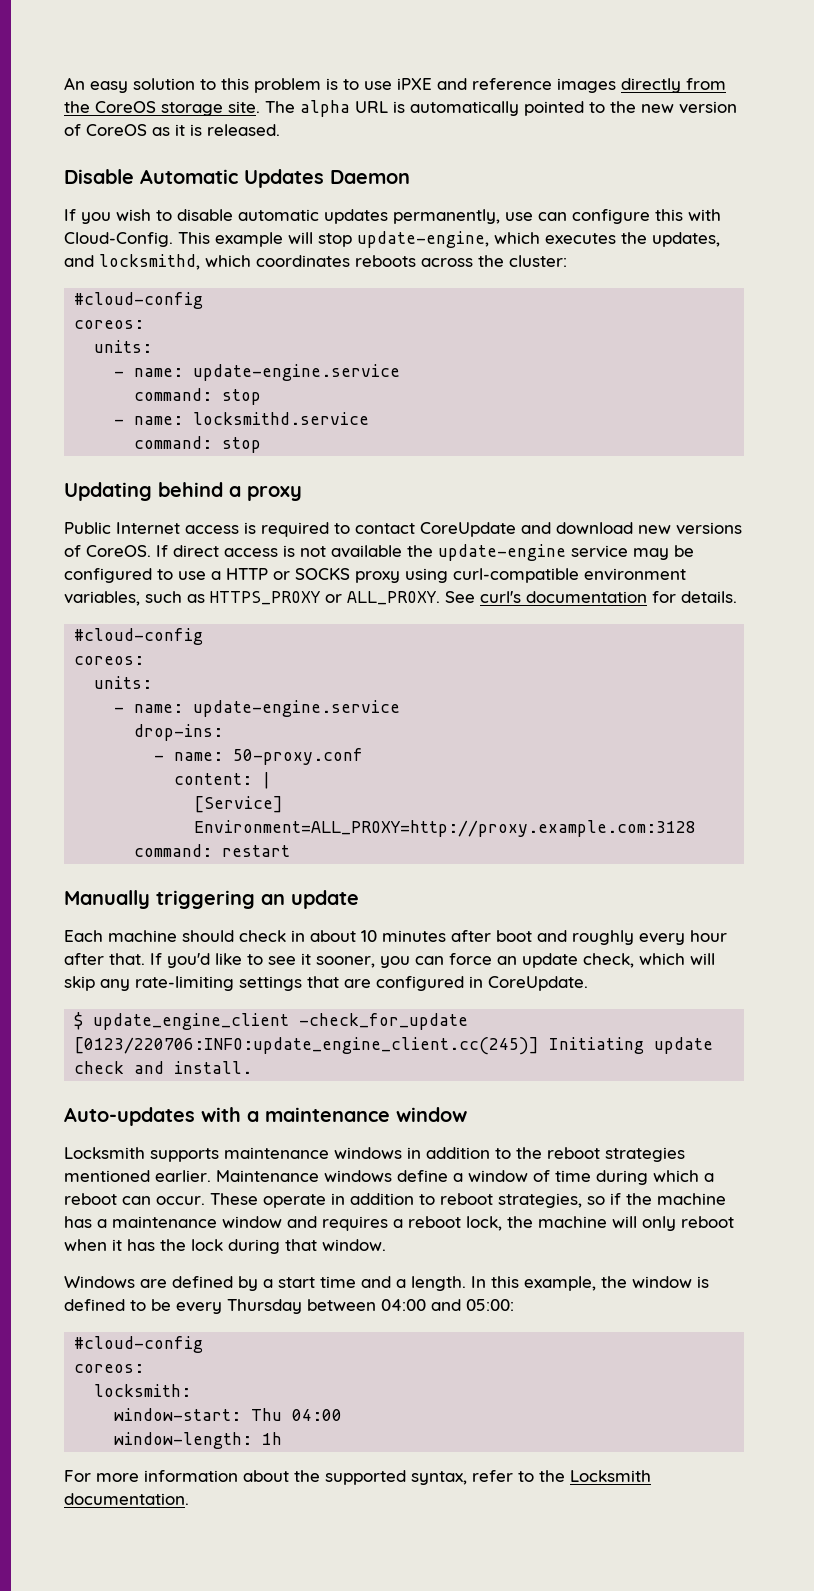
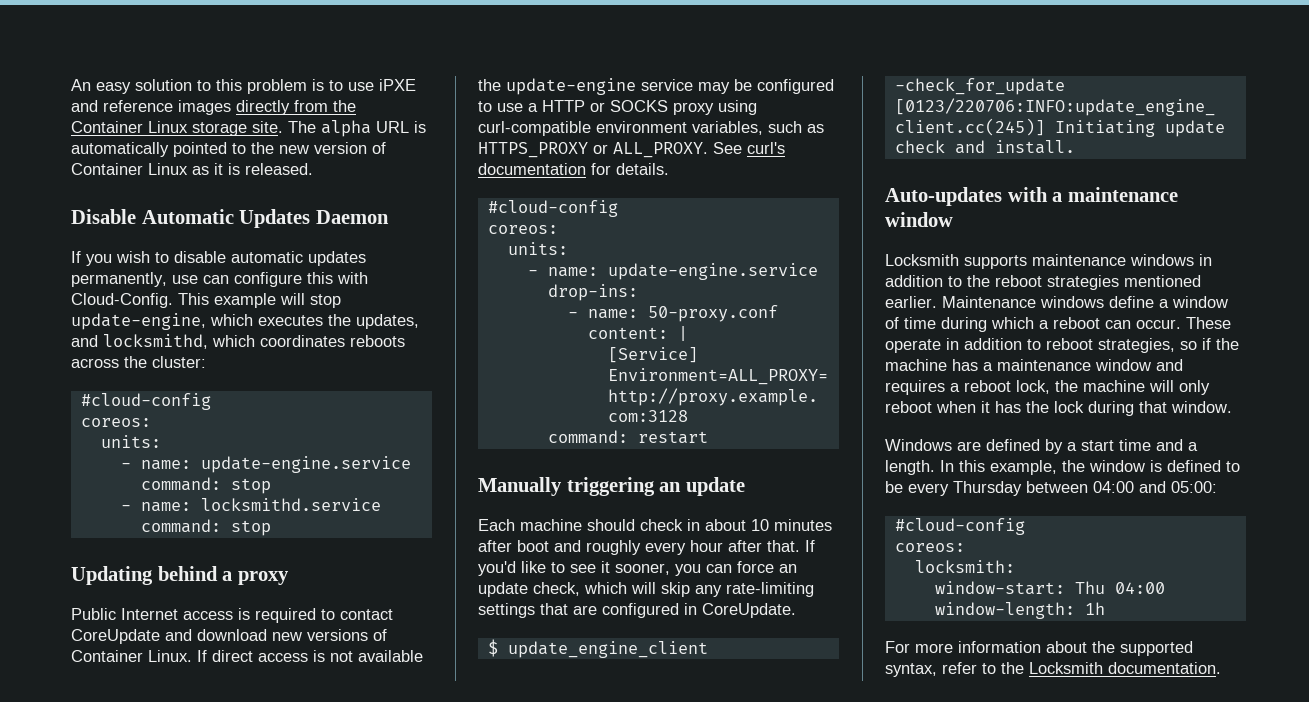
[95,101,156,113] CoreOS -> [71,121,188,133] Container Linux
[86,124,147,136] CoreOS -> [71,163,188,175] Container Linux
[86,545,151,557] CoreOS. -> [71,650,192,662] Container Linux.

